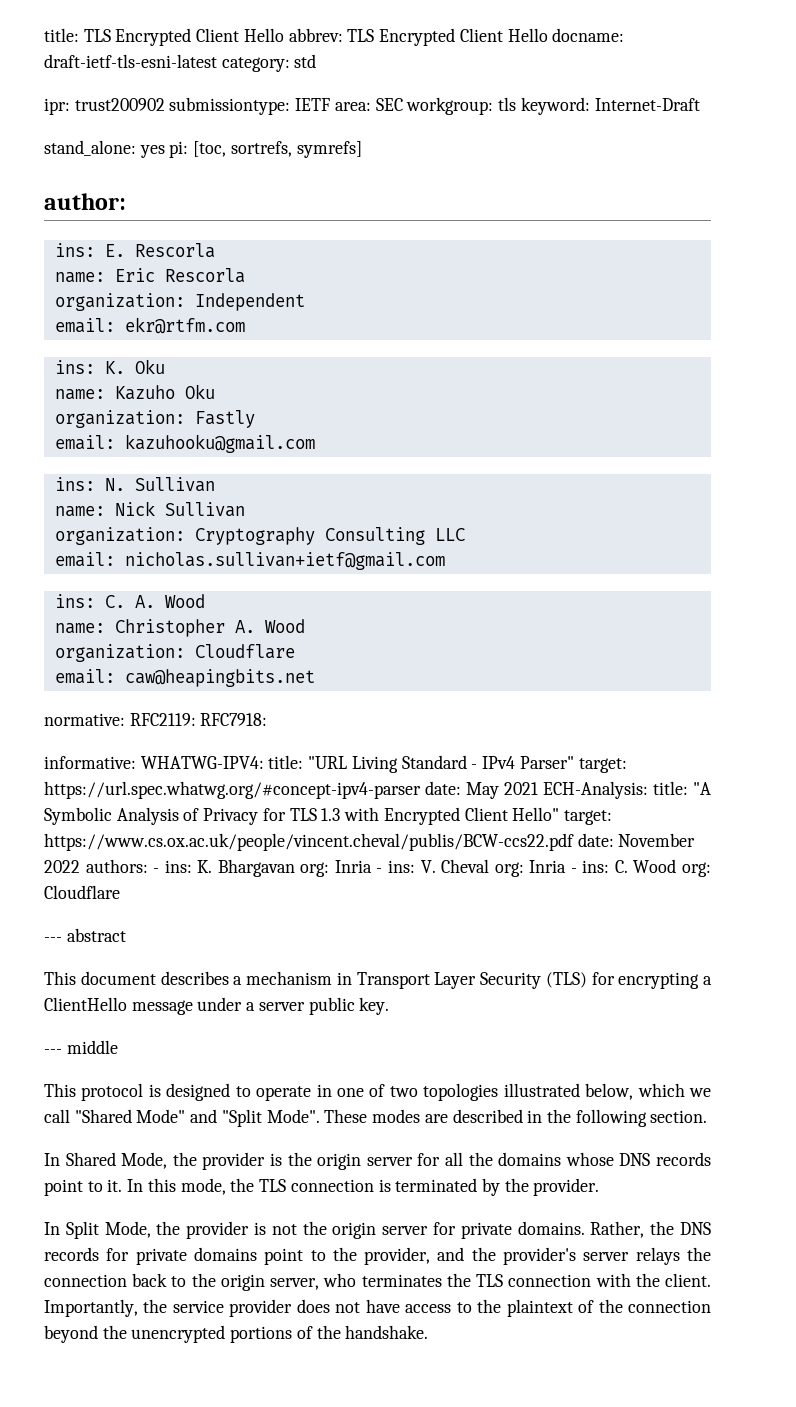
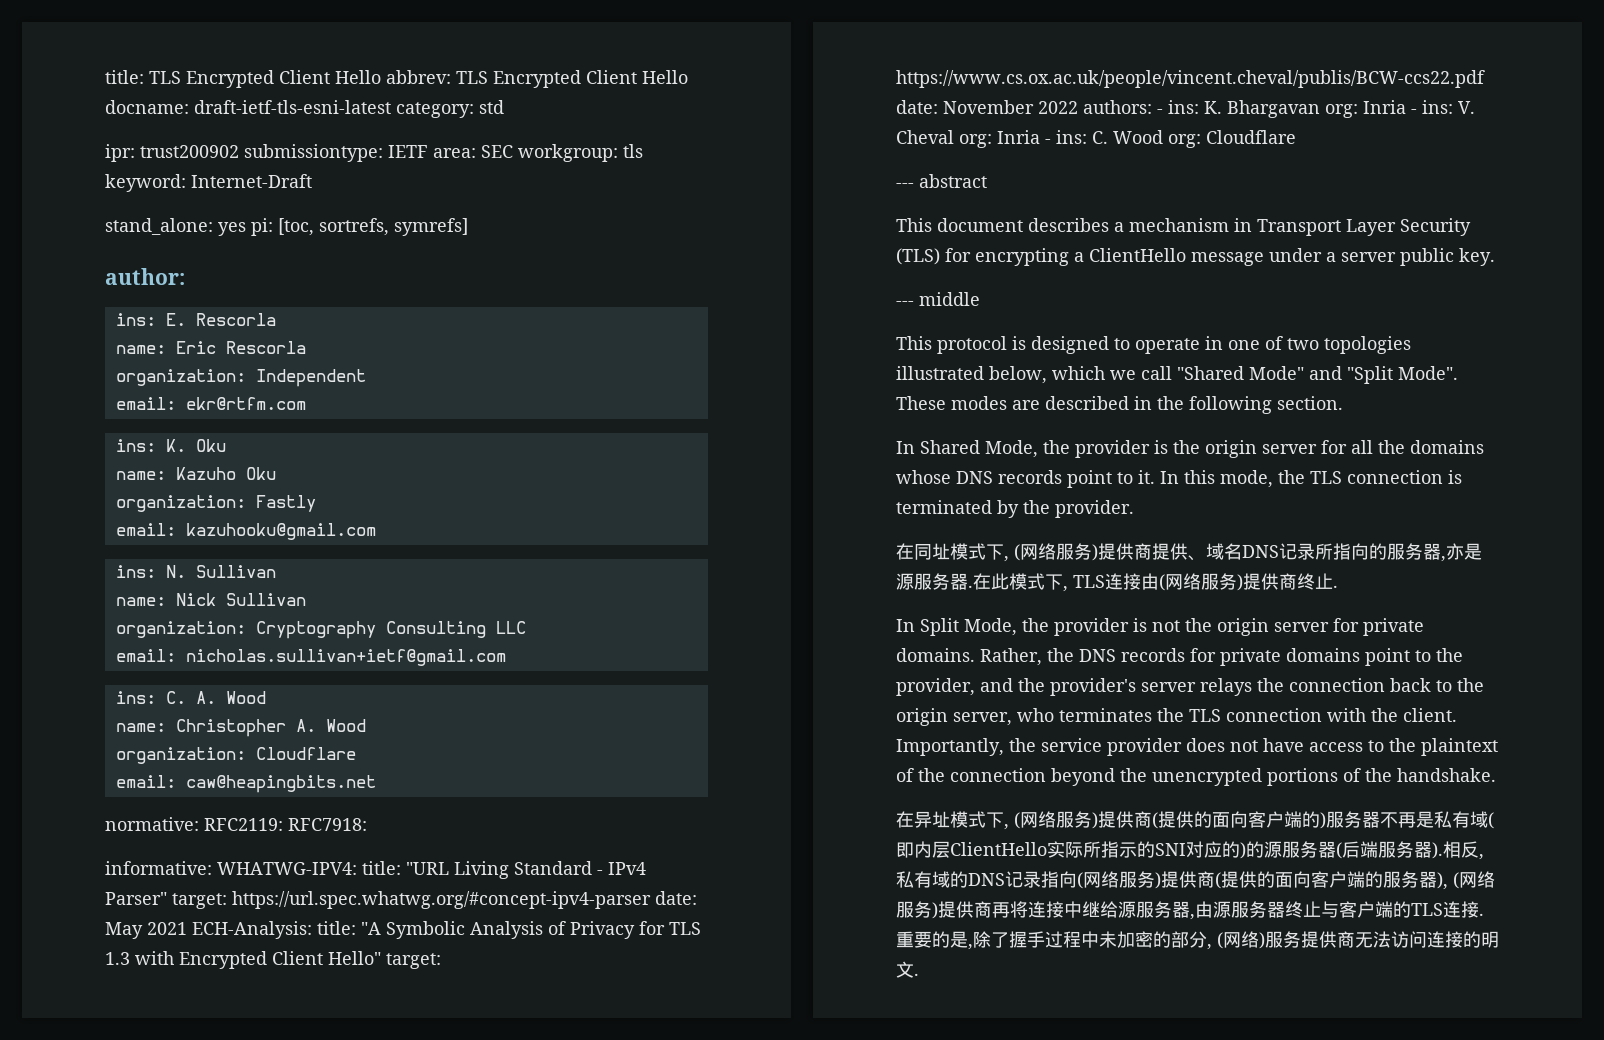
(600, 1187) none -> [896,543,1482,562] [896,573,1338,592] // 在同址模式下, (网络服务)提供商提供、域名DNS记录所指向的服务器,亦是源服务器.在此模式下, TLS连接由(网络服务)提供商终止.
(429, 1332) none -> [896,811,1494,830] [896,841,1484,860] [896,871,1495,890] [896,901,1484,920] [896,931,1499,950] [896,961,919,978] // 在异址模式下, (网络服务)提供商(提供的面向客户端的)服务器不再是私有域(即内层ClientHello实际所指示的SNI对应的)的源服务器(后端服务器).相反,私有域的DNS记录指向(网络服务)提供商(提供的面向客户端的服务器), (网络服务)提供商再将连接中继给源服务器,由源服务器终止与客户端的TLS连接.重要的是,除了握手过程中未加密的部分, (网络)服务提供商无法访问连接的明文.

